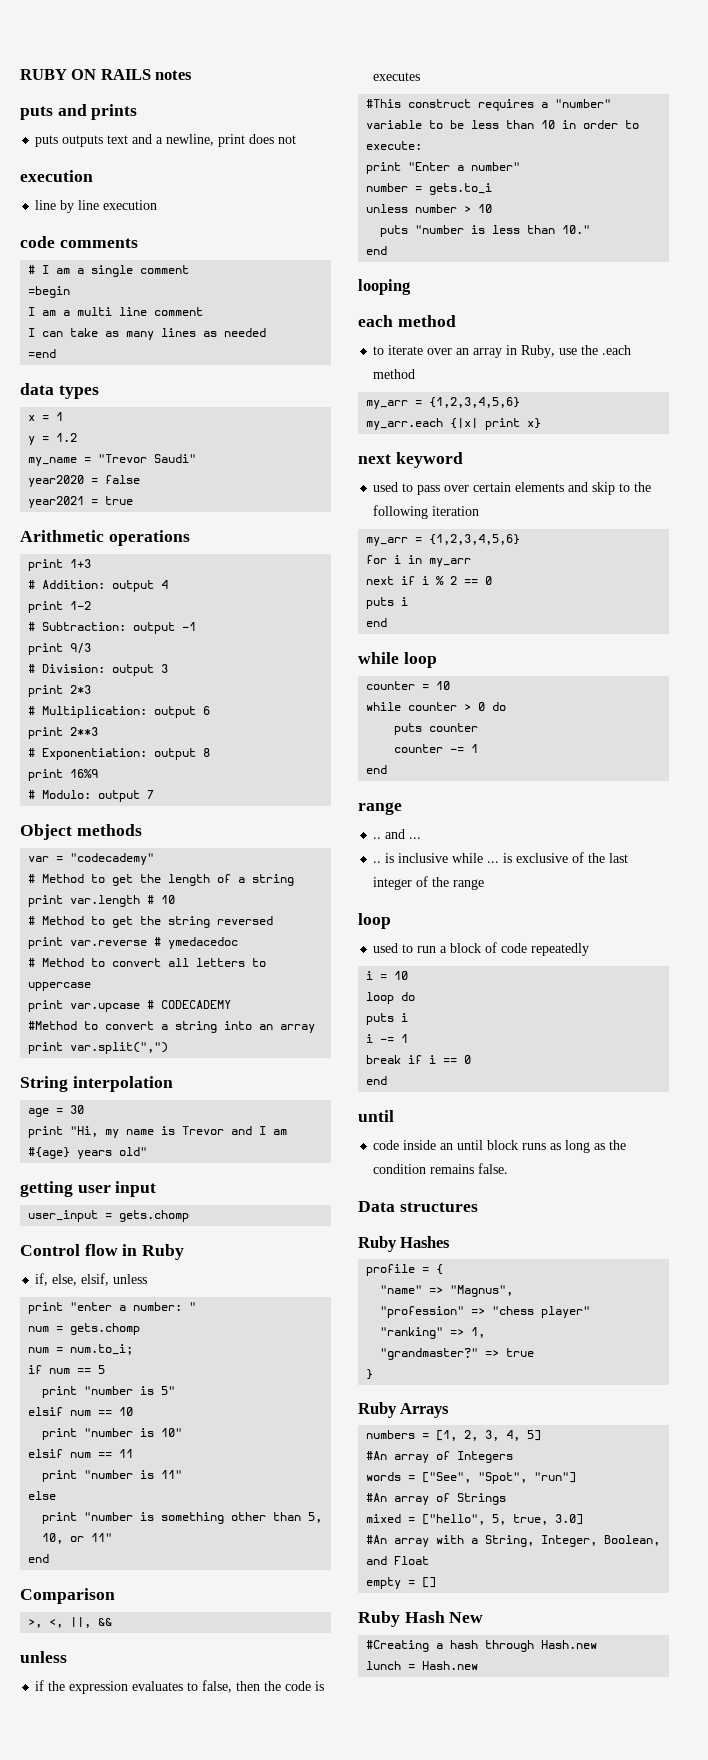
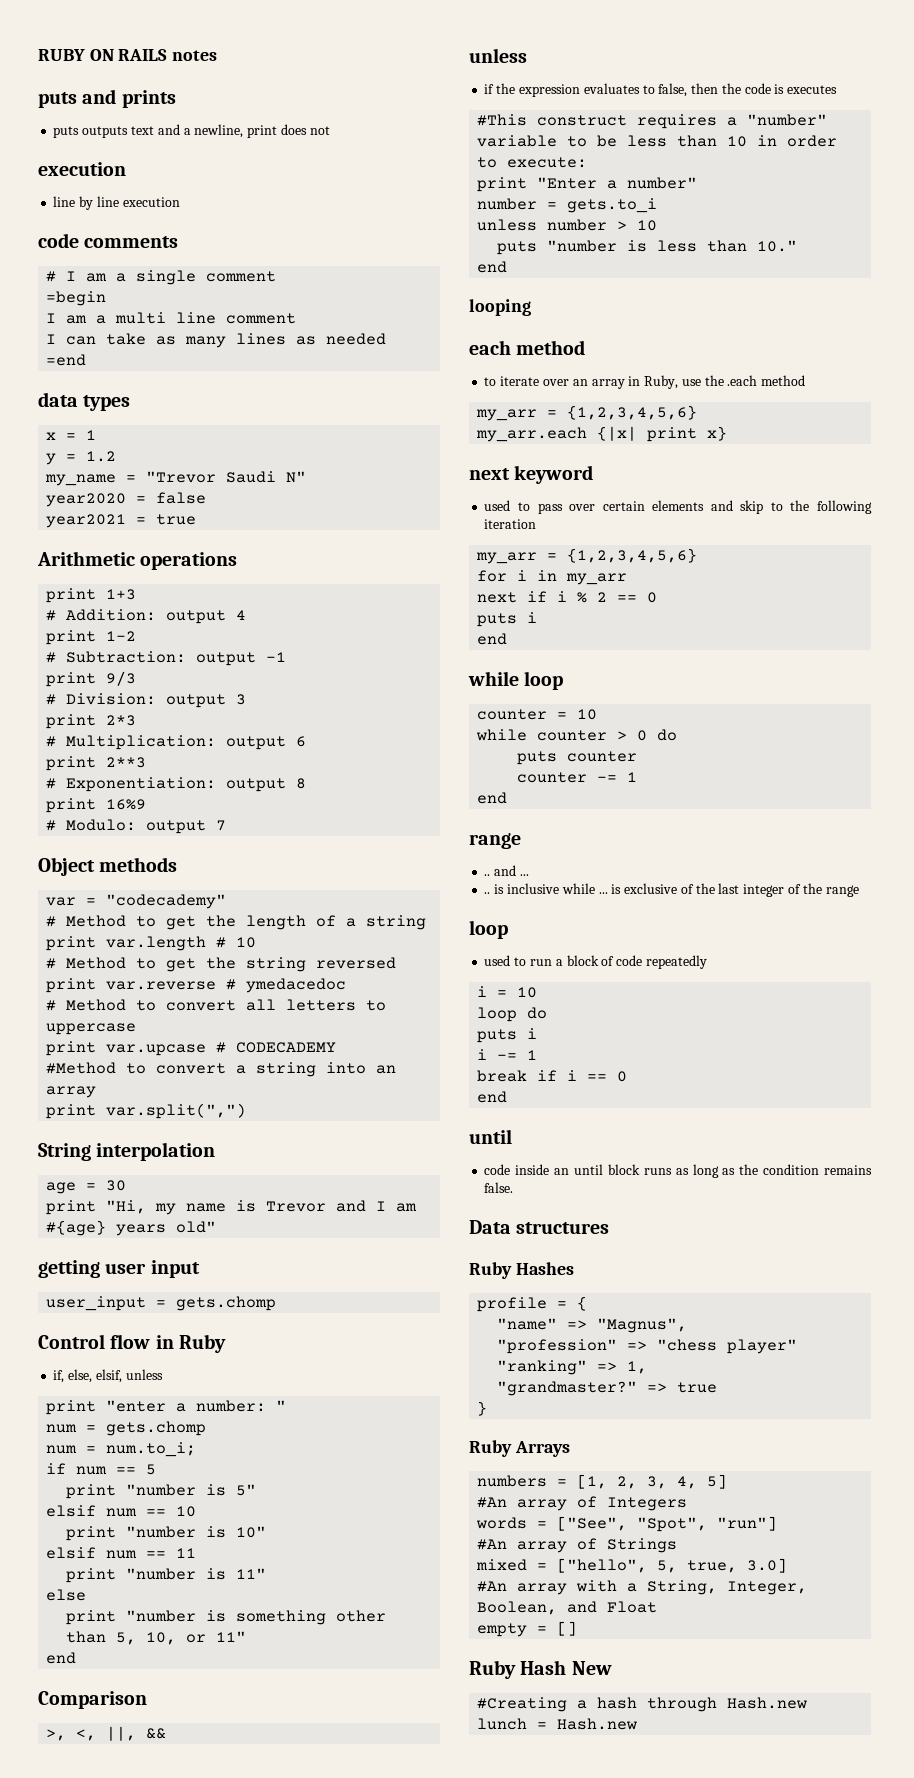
[154,454,197,463] Saudi" -> [226,471,307,483] Saudi N"

